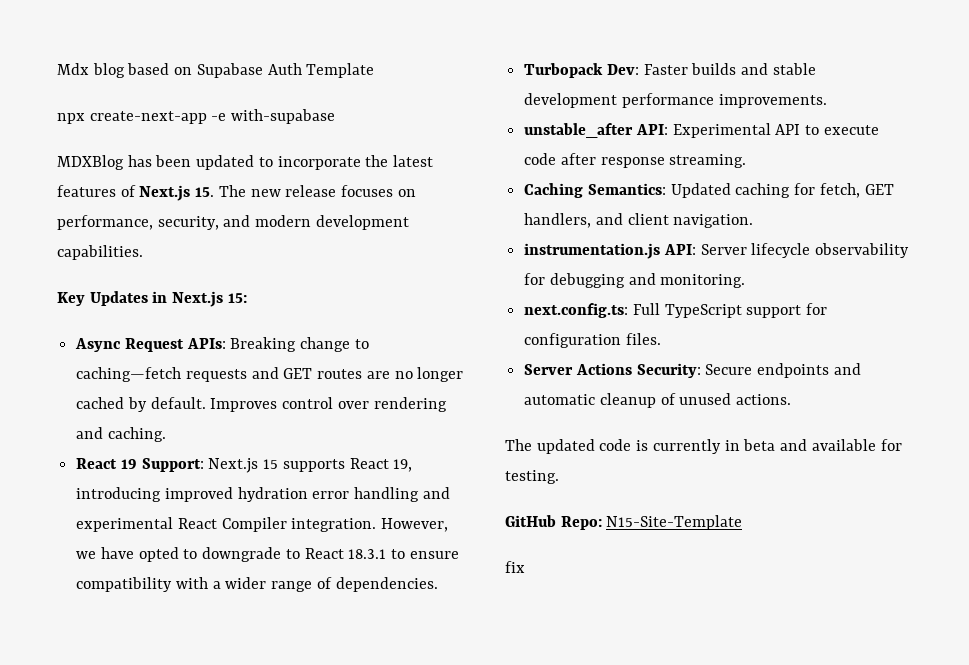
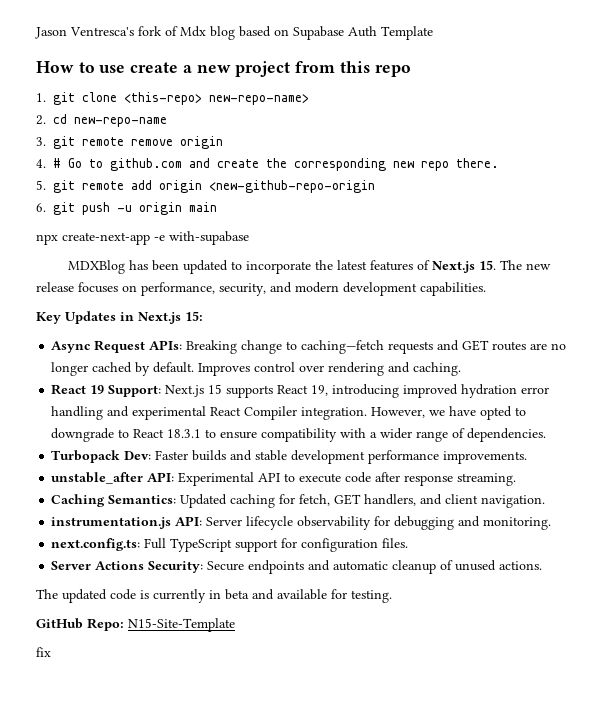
(57, 69) none -> [35,26,178,39] Jason Ventresca's fork of
(375, 70) none -> [36,61,411,77] [36,92,310,105] [36,114,168,127] [36,136,224,149] [36,158,500,171] [36,180,376,193] [36,202,218,215] // How to use create a new project from this repo // 1. git clone <this-repo> new-repo-name> // 2. cd new-repo-name // 3. git remote remove origin // 4. # Go to github.com and create the corresponding new repo there. // 5. git remote add origin <new-github-repo-origin // 6. git push -u origin main

